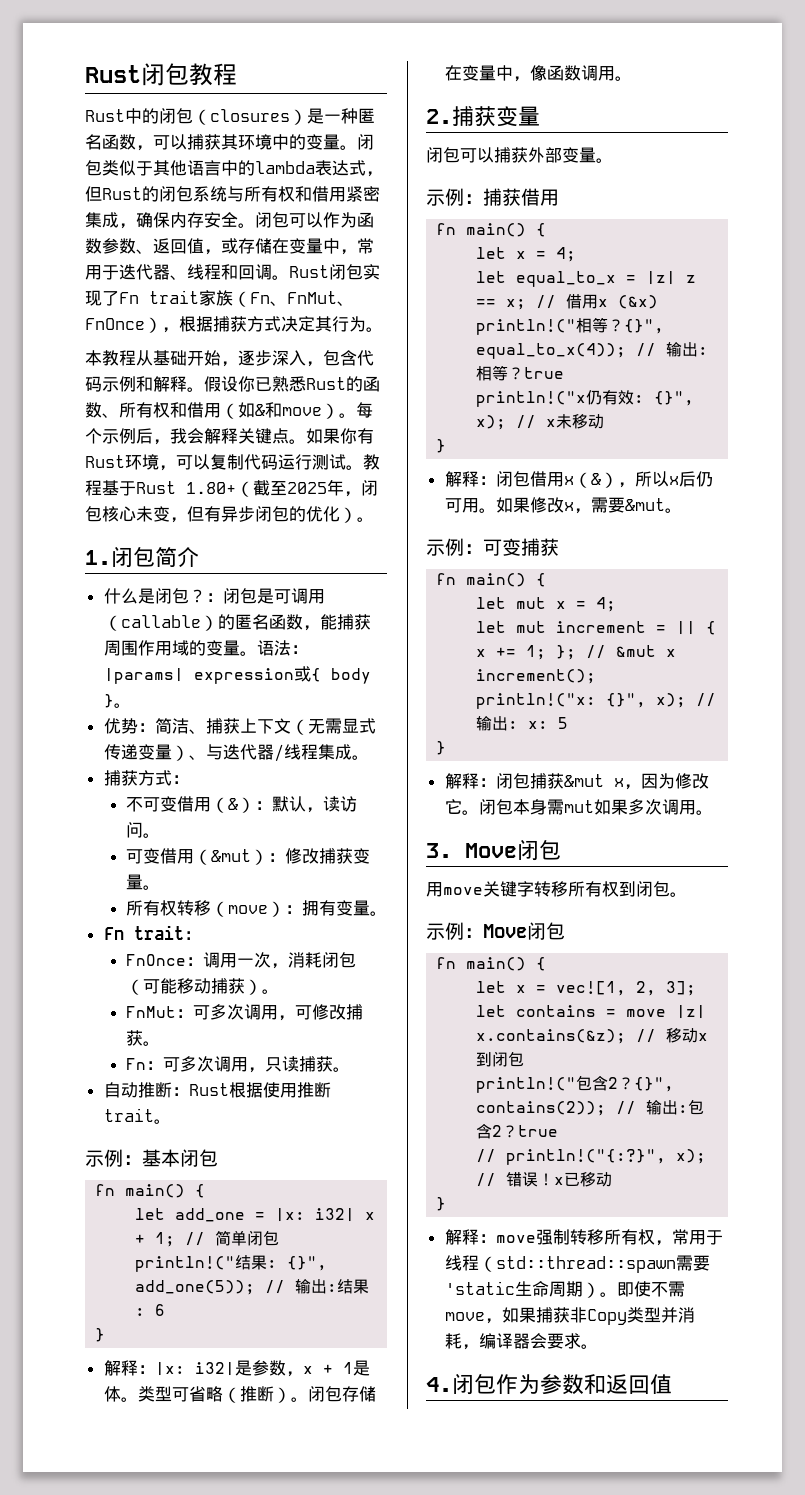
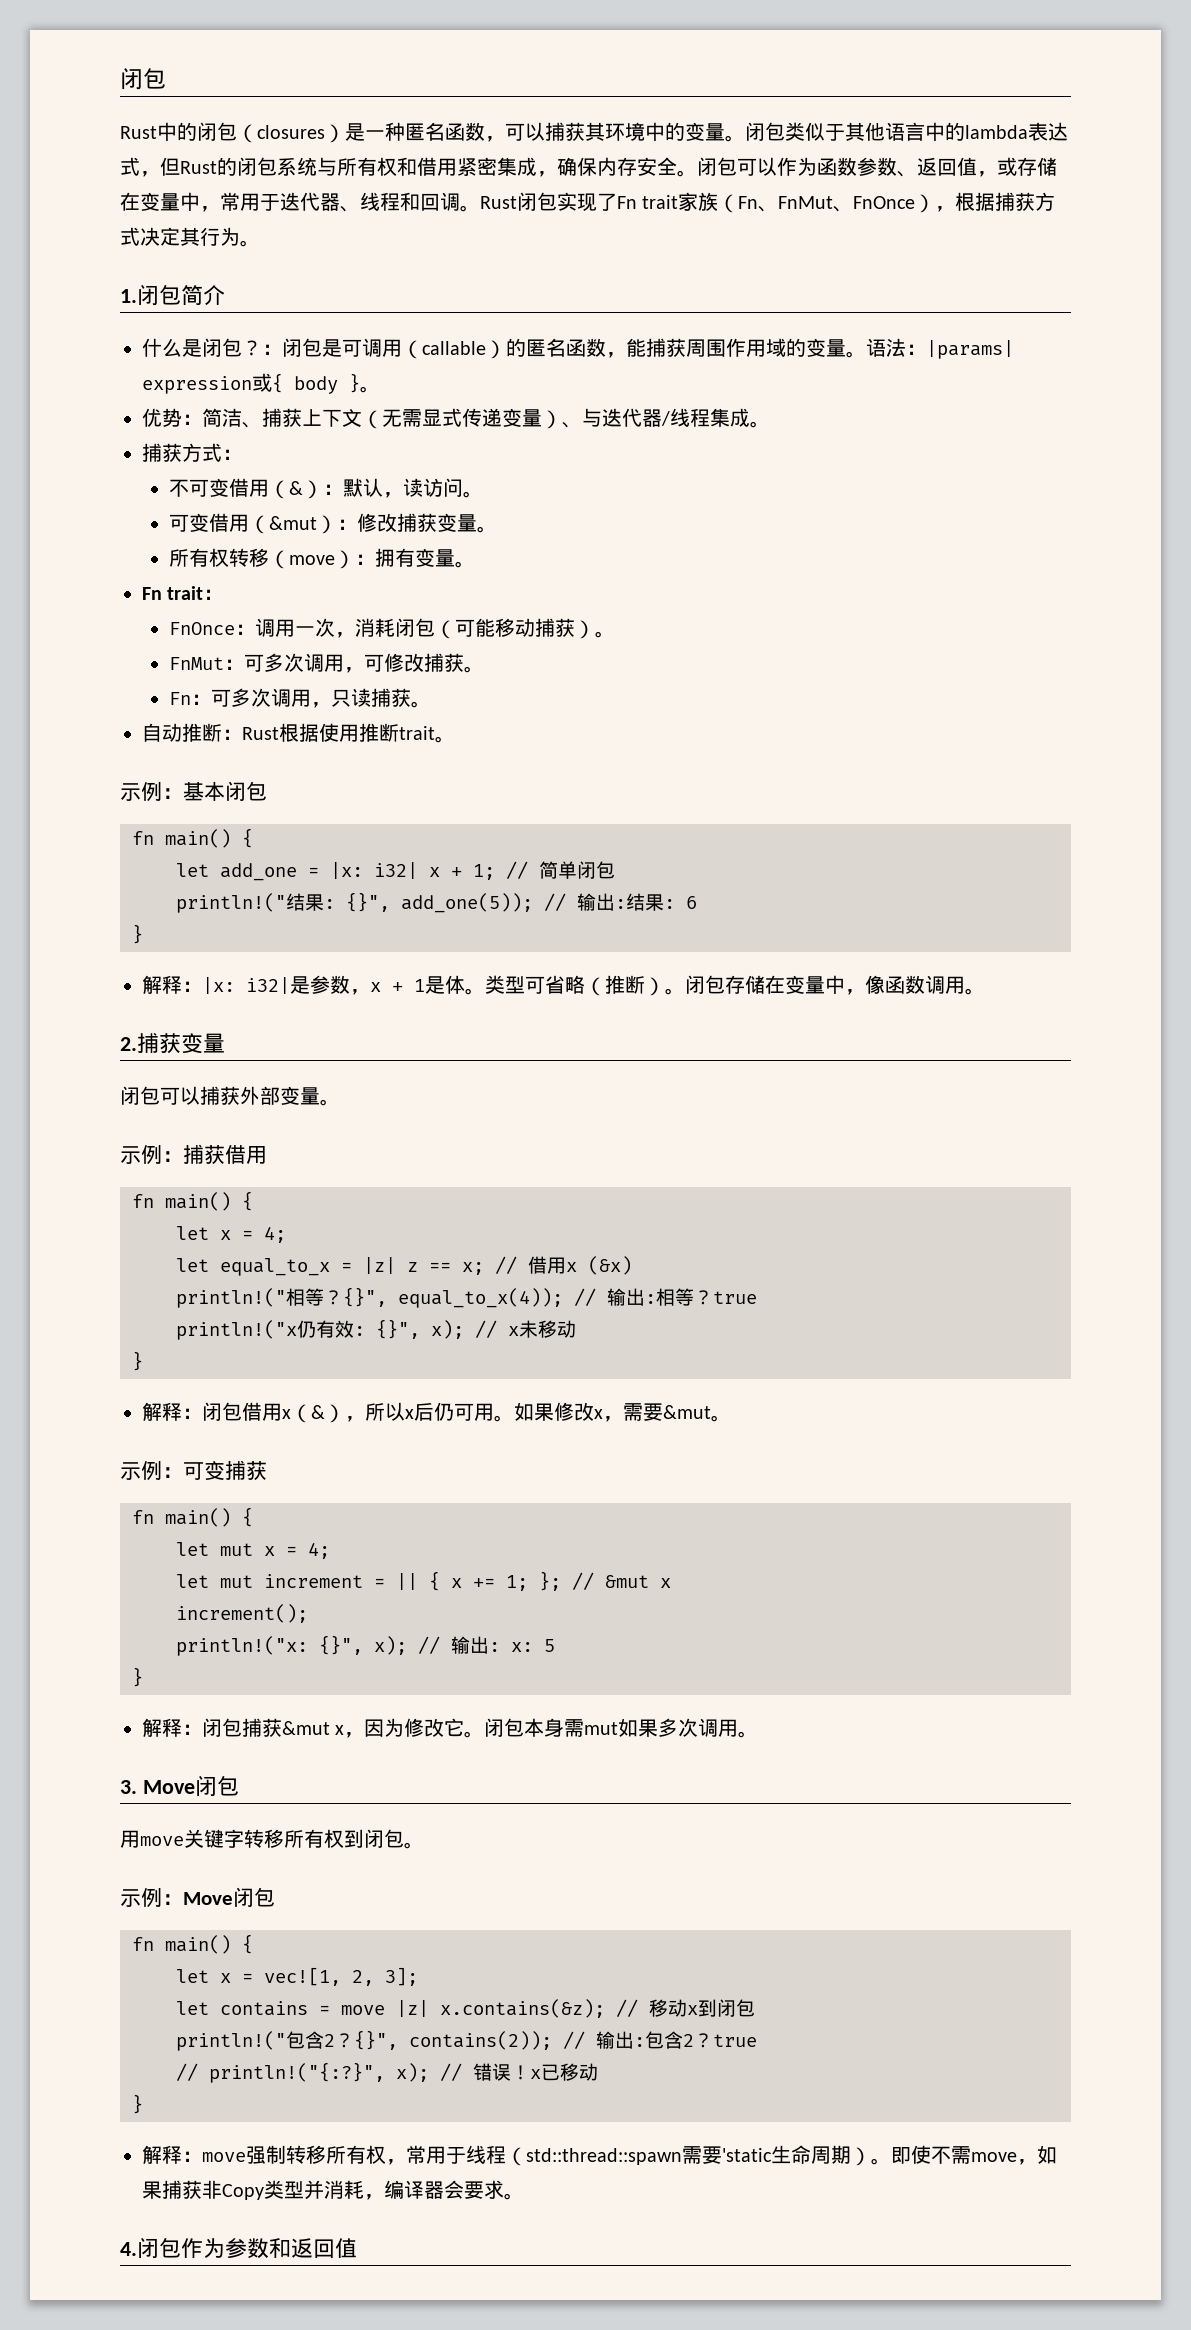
[85,63,237,86] Rust闭包教程 -> [120,68,166,90] 闭包
[85,350,374,367] [85,376,380,392] [85,402,373,419] [85,428,374,445] [85,454,380,471] [85,479,378,497] [85,506,374,523] // 本教程从基础开始，逐步深入，包含代码示例和解释。假设你已熟悉Rust的函数、所有权和借用（如&和move）。每个示例后，我会解释关键点。如果你有Rust环境，可以复制代码运行测试。教程基于Rust 1.80+（截至2025年，闭包核心未变，但有异步闭包的优化）。 -> (260, 243) none

